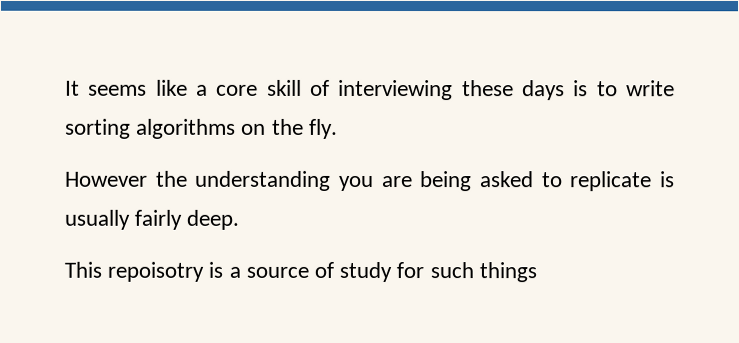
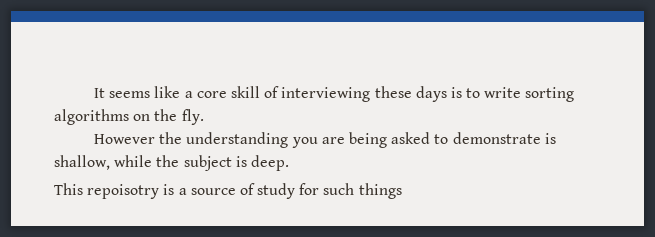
[569,171,676,192] [64,209,183,230] replicate is usually fairly -> [452,132,556,144] [54,155,247,171] demonstrate is shallow, while the subject is

